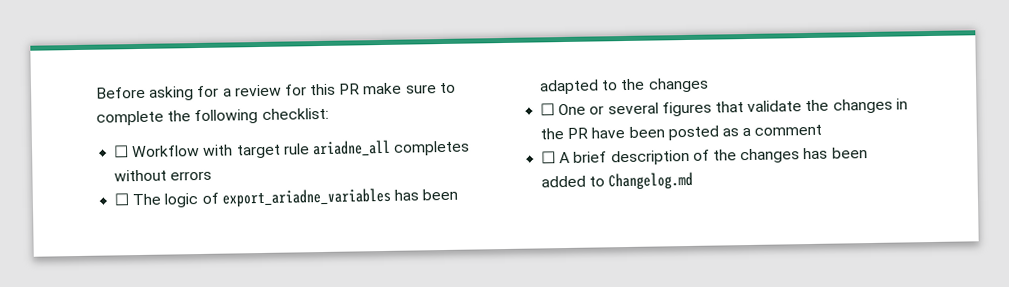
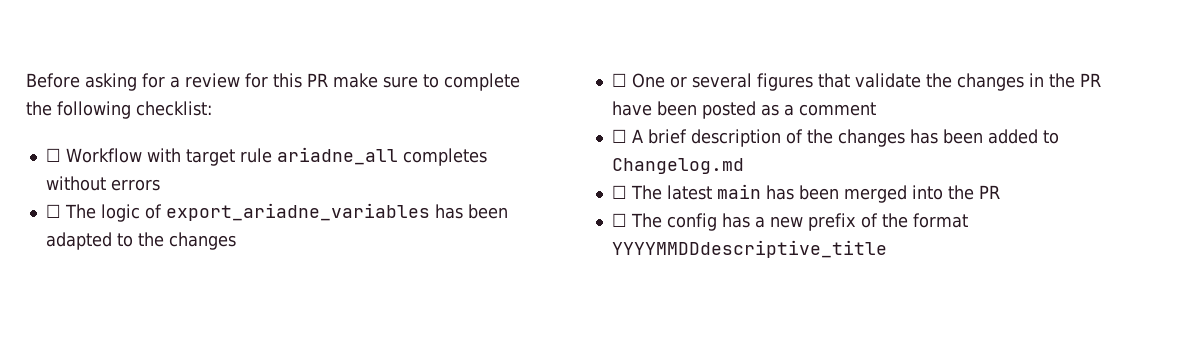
(694, 181) none -> [611,184,1000,203] [611,213,968,231] [611,240,887,258] // ☐ The latest main has been merged into the PR // ☐ The config has a new prefix of the format YYYYMMDDdescriptive_title

